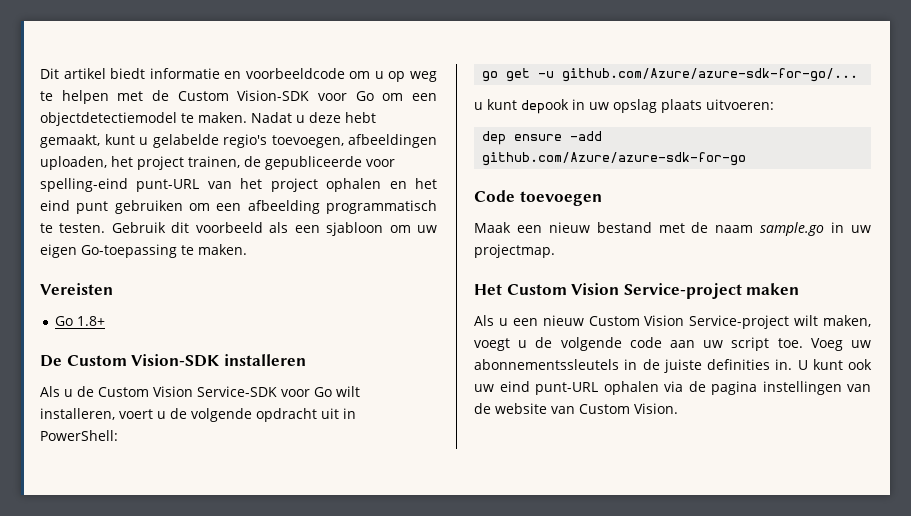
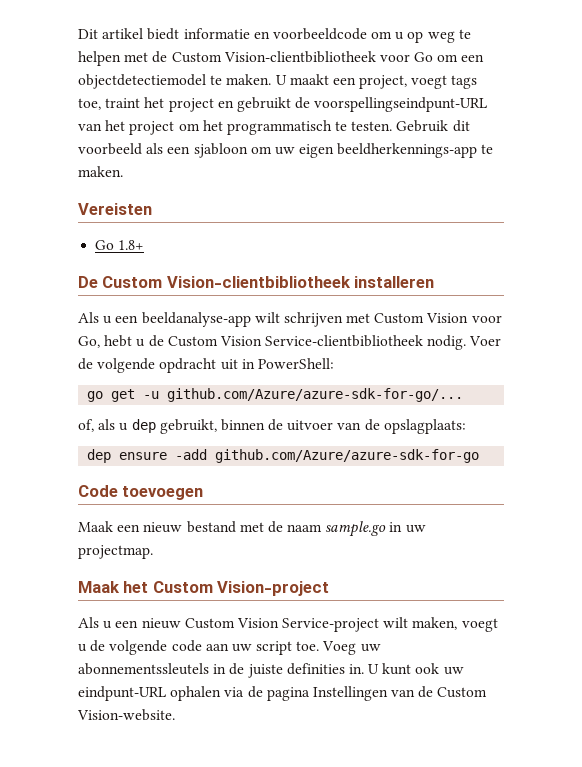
[237,90,310,101] Vision-SDK -> [223,51,376,63] Vision-clientbibliotheek
[251,112,376,123] [40,134,437,148] [40,156,395,170] [40,178,437,192] [40,200,320,214] Nadat u deze hebt gemaakt, kunt u gelabelde regio's toevoegen, afbeeldingen uploaden, het project trainen, de gepubliceerde voor spelling-eind punt-URL van het project ophalen en het eind punt gebruiken om een afbeelding -> [275,74,478,89] [78,97,488,112] [78,120,223,135] U maakt een project, voegt tags toe, traint het project en gebruikt de voorspellingseindpunt-URL van het project om het
[81,244,177,258] Go-toepassing -> [337,143,478,158] beeldherkennings-app
[131,354,221,367] Vision-SDK -> [166,276,351,288] Vision-clientbibliotheek
[77,386,360,397] [40,408,166,420] de Custom Vision Service-SDK voor Go wilt installeren, voert u -> [115,312,502,327] [78,335,502,350] een beeldanalyse-app wilt schrijven met Custom Vision voor Go, hebt u de Custom Vision Service-clientbibliotheek nodig. Voer
[474,99,774,114] u kunt depook in uw opslag plaats uitvoeren: -> [78,419,466,434] of, als u dep gebruikt, binnen de uitvoer van de opslagplaats:
[474,283,800,299] Het Custom Vision Service-project maken -> [78,581,330,596] Maak het Custom Vision-project
[499,381,598,395] eind punt-URL -> [78,686,166,701] eindpunt-URL
[762,381,871,395] [474,403,678,414] instellingen van de website van Custom Vision. -> [312,686,488,701] [77,709,175,721] Instellingen van de Custom Vision-website.

